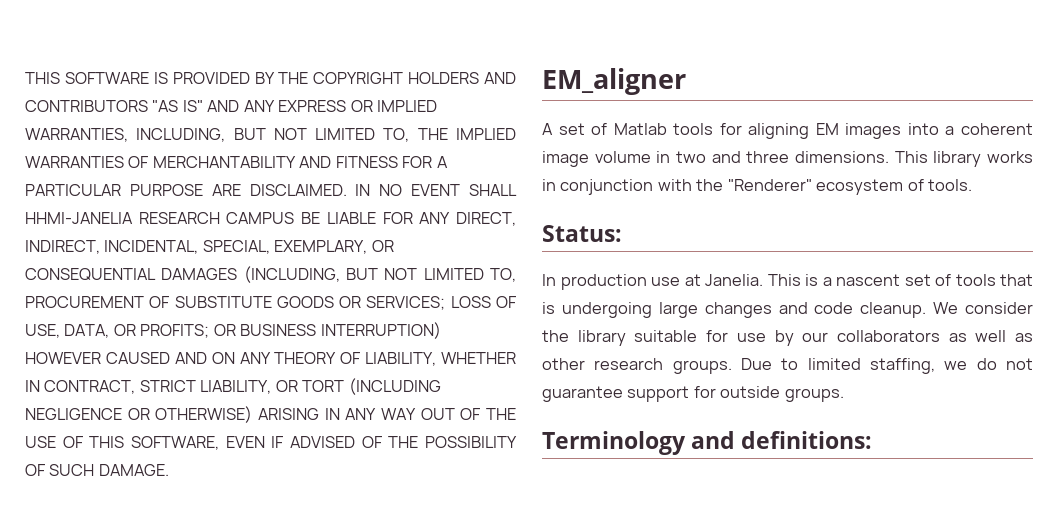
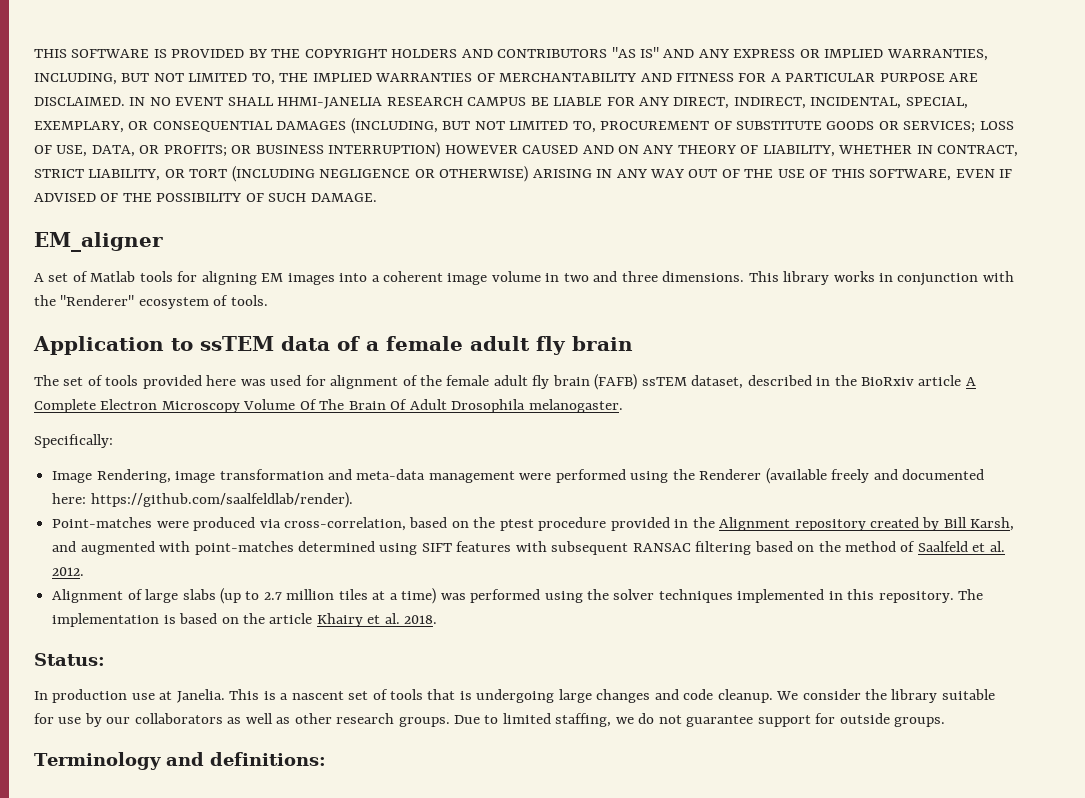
(973, 185) none -> [33,336,633,355] [34,374,976,390] [34,399,623,413] [34,434,113,448] [52,468,984,484] [52,492,353,508] [52,517,1015,531] [52,541,1005,555] [52,567,85,576] [52,588,984,604] [52,613,438,627] // Application to ssTEM data of a female adult fly brain // The set of tools provided here was used for alignment of the female adult fly brain (FAFB) ssTEM dataset, described in the BioRxiv article A Complete Electron Microscopy Volume Of The Brain Of Adult Drosophila melanogaster. // Specifically: // Image Rendering, image transformation and meta-data management were performed using the Renderer (available freely and documented here: https://github.com/saalfeldlab/render). // Point-matches were produced via cross-correlation, based on the ptest procedure provided in the Alignment repository created by Bill Karsh, and augmented with point-matches determined using SIFT features with subsequent RANSAC filtering based on the method of Saalfeld et al. 2012. // Alignment of large slabs (up to 2.7 million tiles at a time) was performed using the solver techniques implemented in this repository. The implementation is based on the article Khairy et al. 2018.

